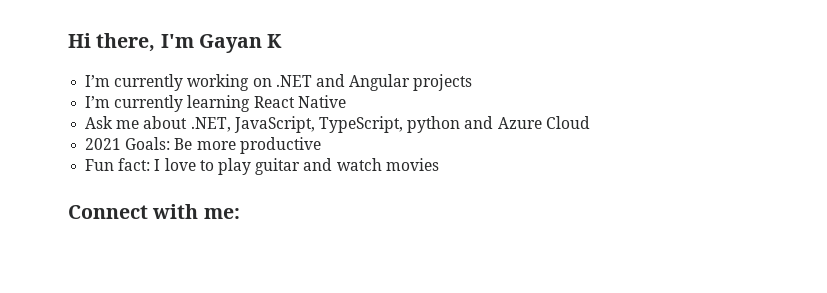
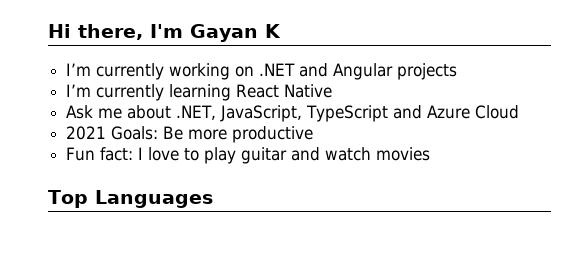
[318,116,461,133] TypeScript, python -> [306,105,389,122] TypeScript
[68,204,240,219] Connect with me: -> [48,190,213,208] Top Languages

